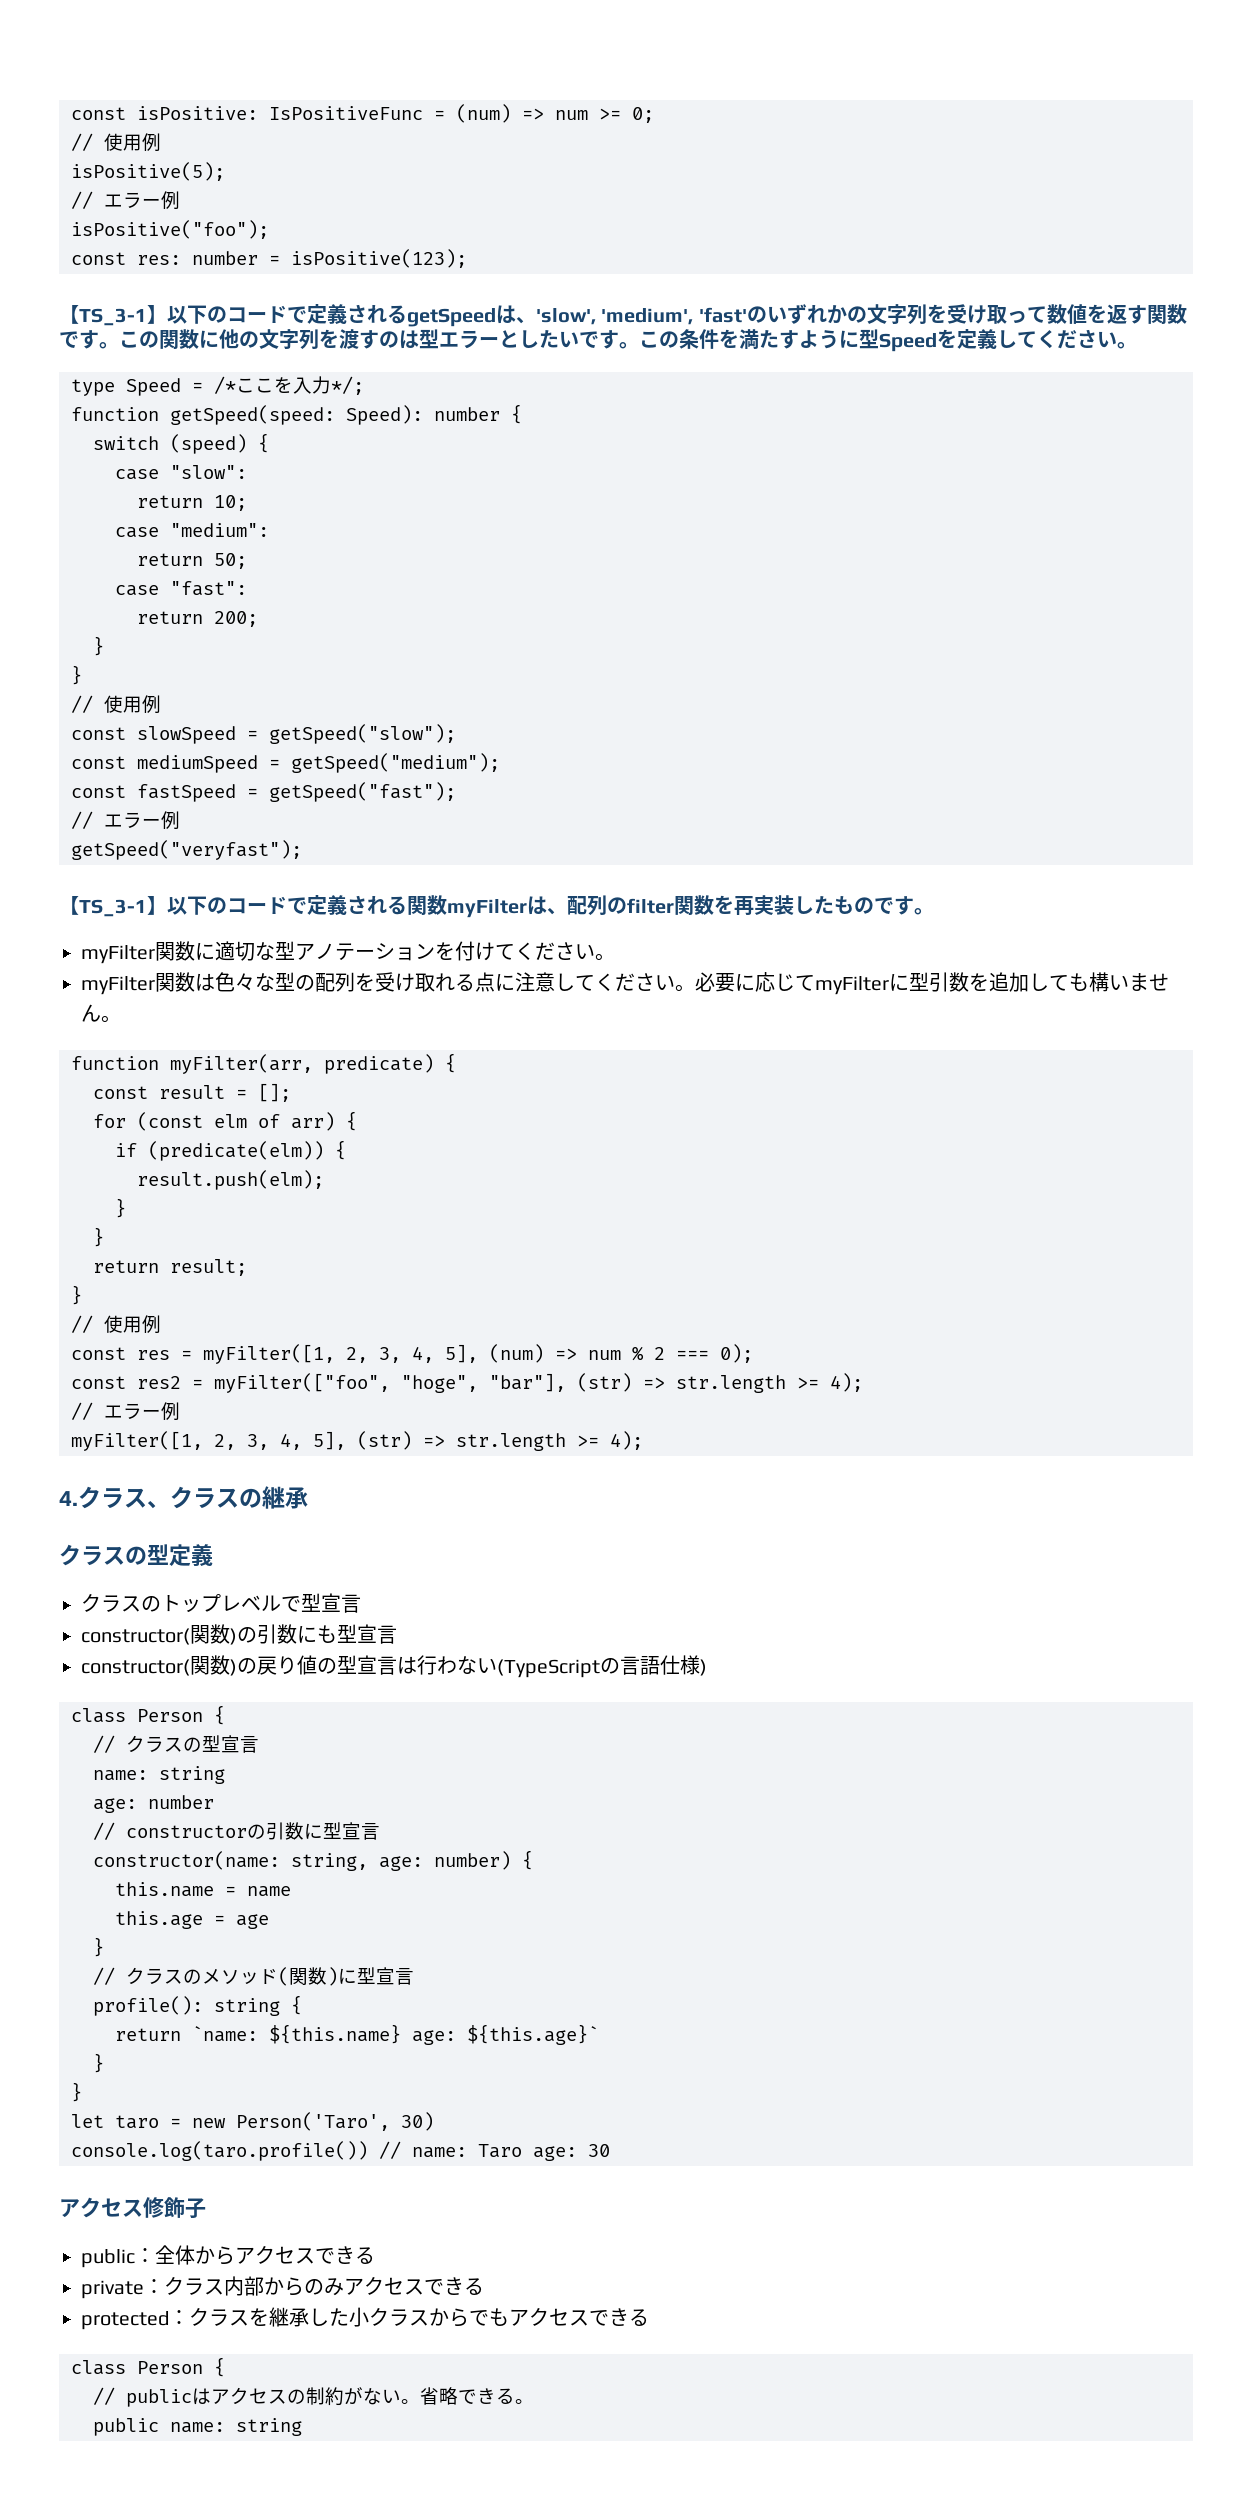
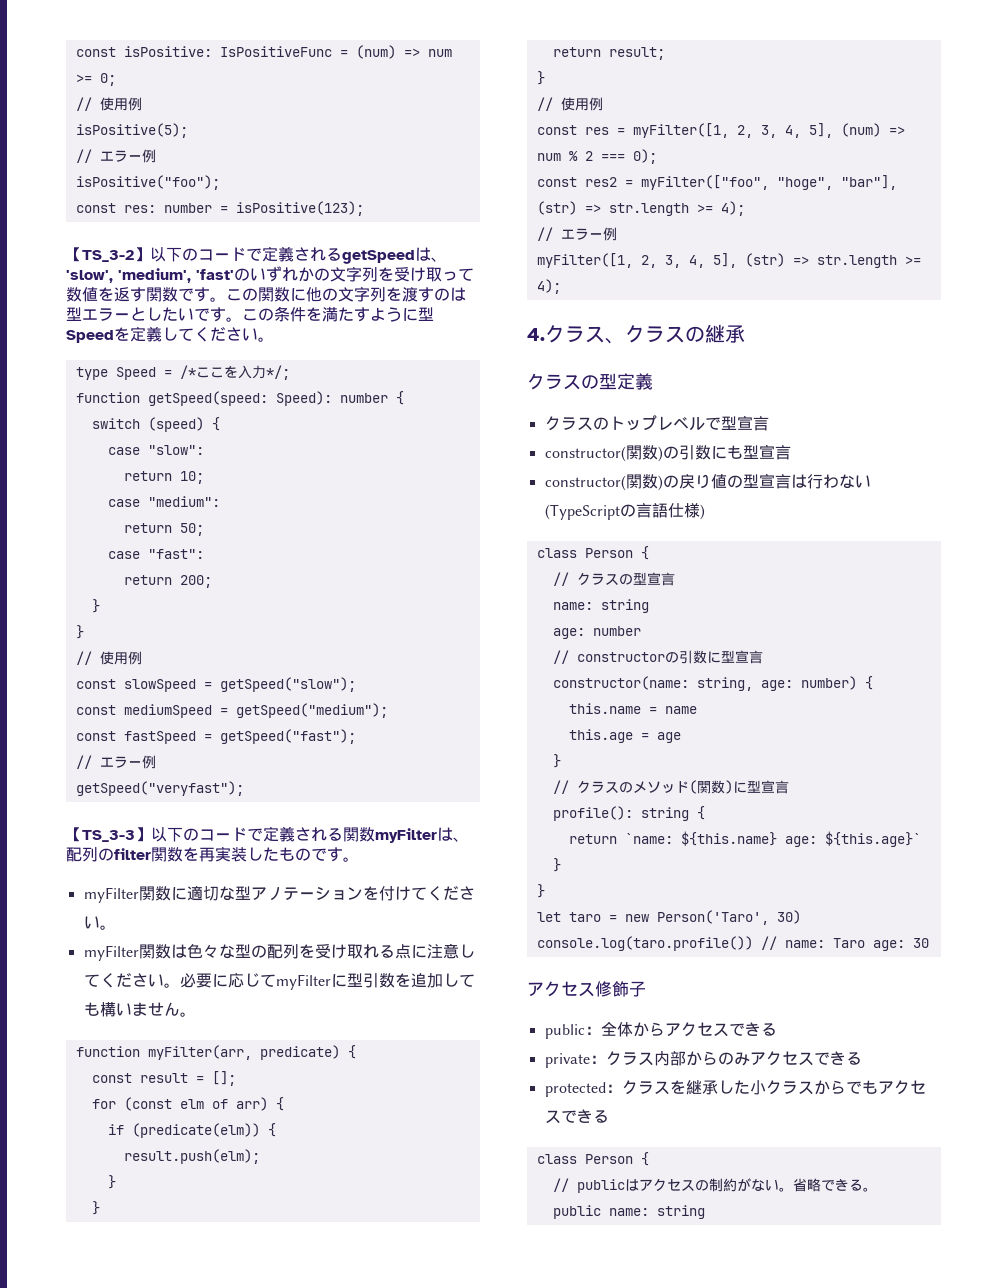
[79,308,147,326] TS_3-1 -> [82,250,134,262] TS_3-2
[79,899,147,917] TS_3-1 -> [82,830,135,842] TS_3-3

